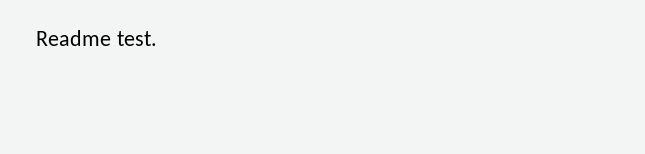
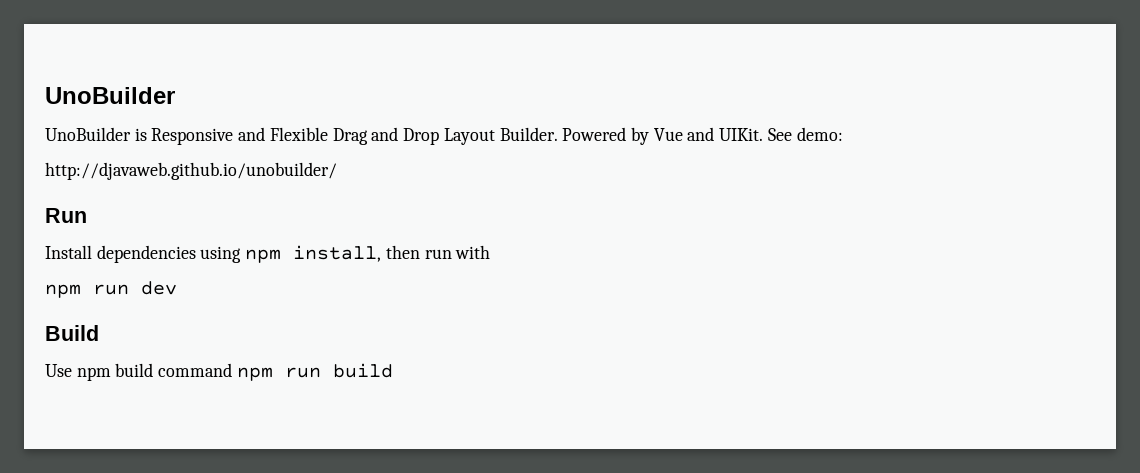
[36,30,157,46] Readme test. -> [45,87,175,104] [45,127,843,145] [45,162,337,180] [45,208,87,223] [45,245,491,263] [45,281,177,298] [45,325,99,341] [45,363,393,381] UnoBuilder // UnoBuilder is Responsive and Flexible Drag and Drop Layout Builder. Powered by Vue and UIKit. See demo: // http://djavaweb.github.io/unobuilder/ // Run // Install dependencies using npm install, then run with // npm run dev // Build // Use npm build command npm run build

